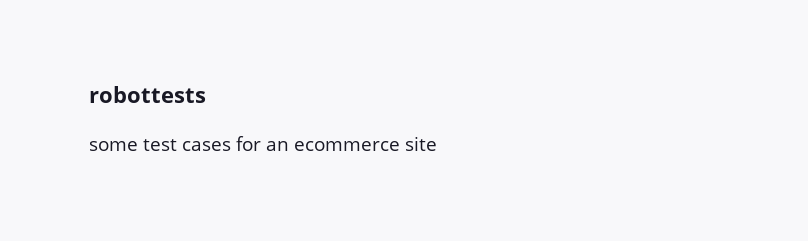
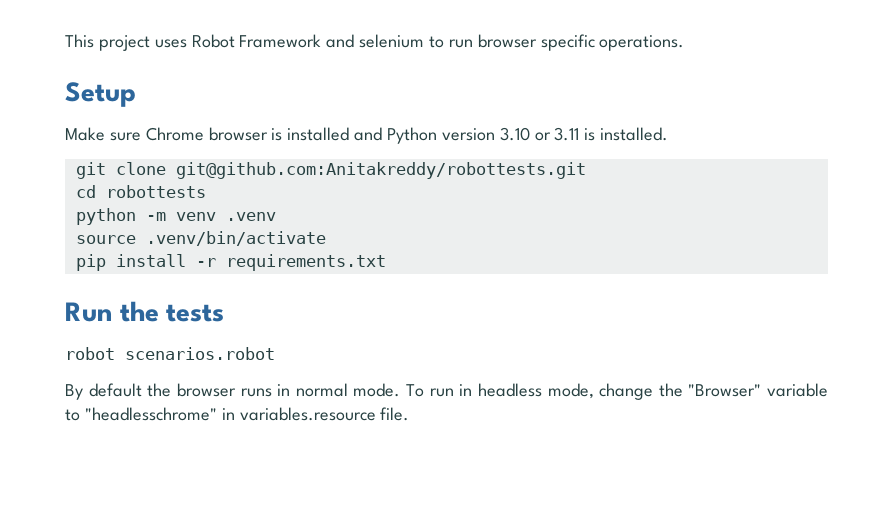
[89,86,206,103] [89,136,437,151] robottests // some test cases for an ecommerce site -> [65,34,685,51] [65,82,136,107] [65,127,669,144] [75,162,586,179] [75,185,206,198] [75,208,276,225] [75,231,326,246] [75,254,386,271] [65,301,225,322] [65,347,275,360] [65,383,828,400] [65,407,410,421] This project uses Robot Framework and selenium to run browser specific operations. // Setup // Make sure Chrome browser is installed and Python version 3.10 or 3.11 is installed. // git clone git@github.com:Anitakreddy/robottests.git // cd robottests // python -m venv .venv // source .venv/bin/activate // pip install -r requirements.txt // Run the tests // robot scenarios.robot // By default the browser runs in normal mode. To run in headless mode, change the "Browser" variable to "headlesschrome" in variables.resource file.

